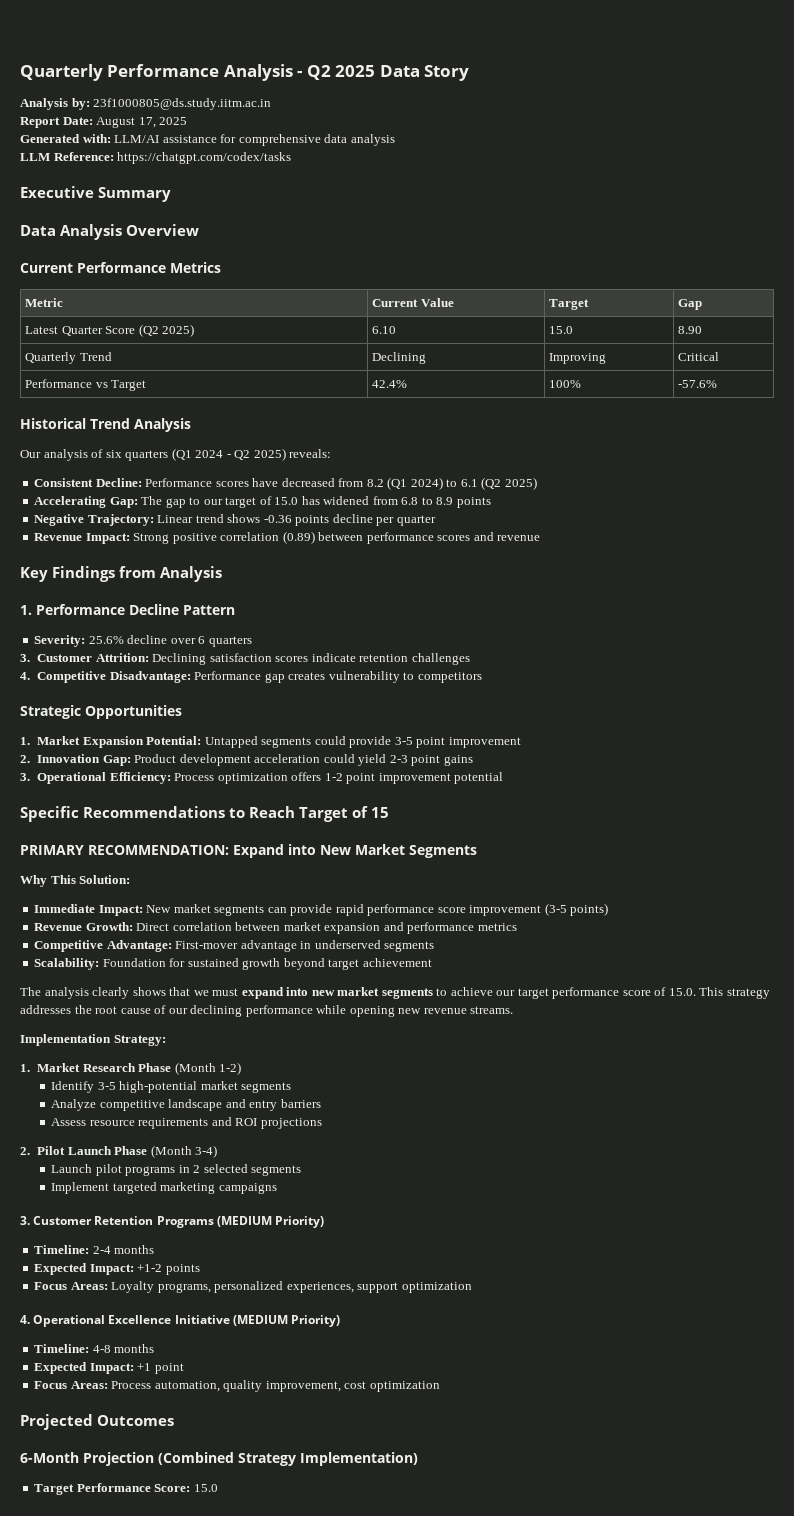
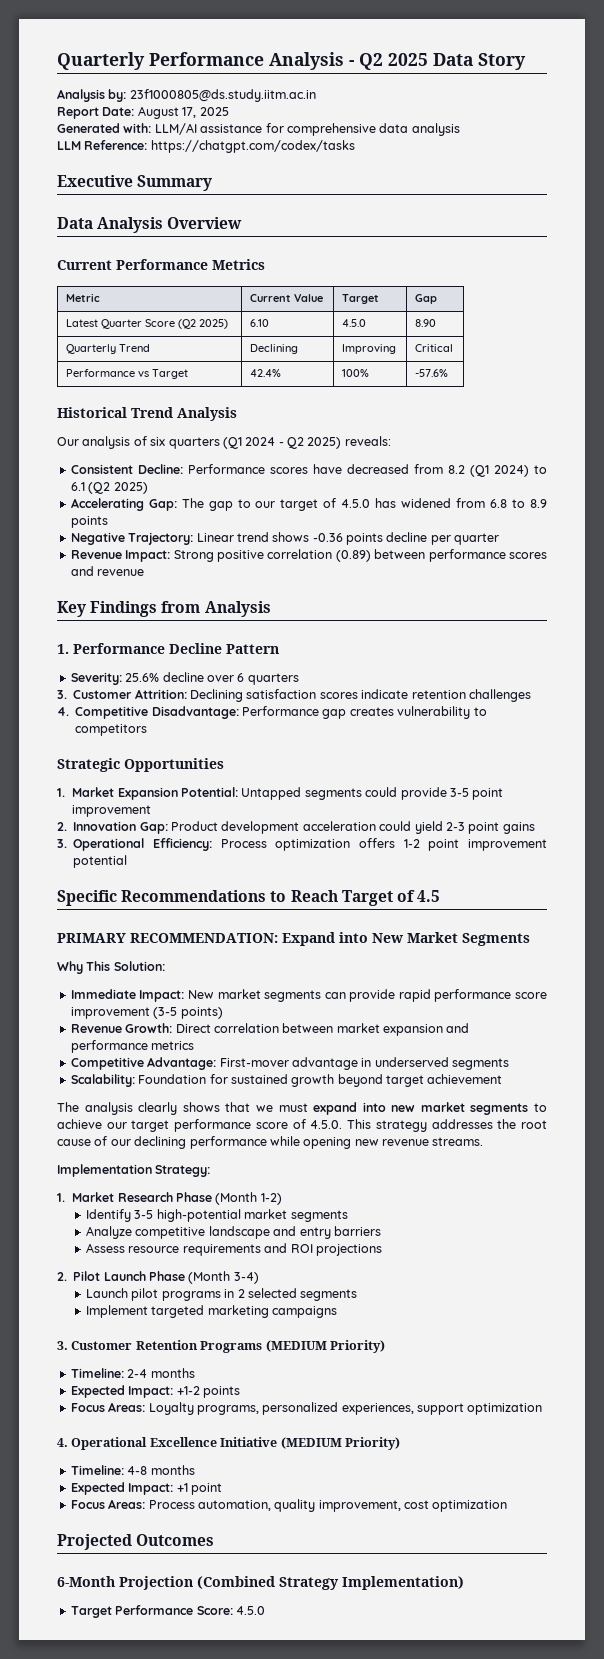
[549,326,574,334] 15.0 -> [341,319,366,327] 4.5.0
[274,497,299,505] 15.0 -> [341,499,371,508] 4.5.0
[371,807,390,818] 15 -> [417,890,441,902] 4.5
[668,988,696,996] 15.0. -> [310,1120,343,1129] 4.5.0.
[193,1484,218,1492] 15.0 -> [235,1606,265,1615] 4.5.0

